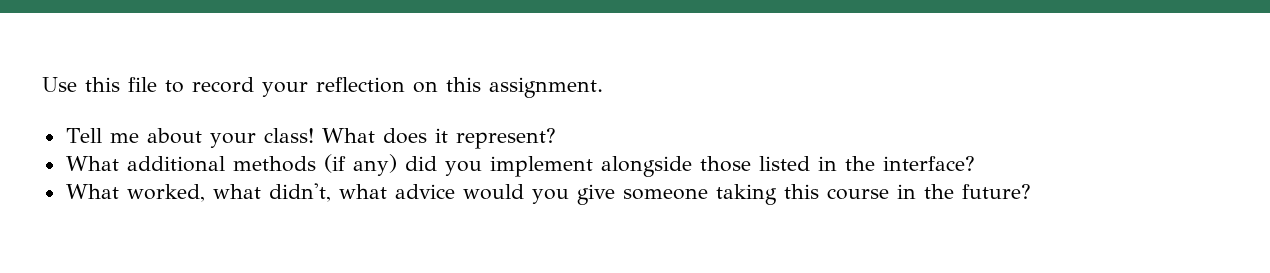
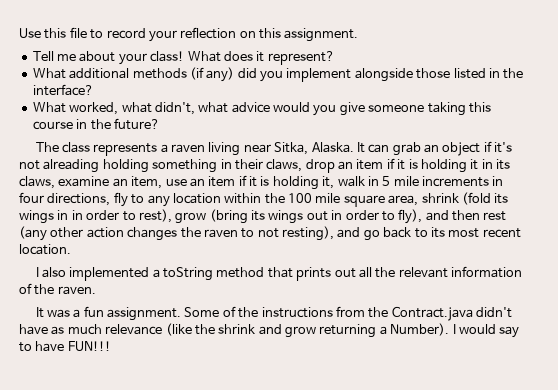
(1031, 191) none -> [35,141,513,156] [19,158,510,173] [19,175,504,190] [19,192,509,207] [19,209,507,224] [19,226,521,241] [19,244,71,255] [35,266,522,281] [19,283,96,295] [35,306,512,321] [19,323,520,338] [19,341,111,352] // The class represents a raven living near Sitka, Alaska. It can grab an object if it's not alreading holding something in their claws, drop an item if it is holding it in its claws, examine an item, use an item if it is holding it, walk in 5 mile increments in four directions, fly to any location within the 100 mile square area, shrink (fold its wings in in order to rest), grow (bring its wings out in order to fly), and then rest (any other action changes the raven to not resting), and go back to its most recent location. // I also implemented a toString method that prints out all the relevant information of the raven. // It was a fun assignment. Some of the instructions from the Contract.java didn't have as much relevance (like the shrink and grow returning a Number). I would say to have FUN!!!

